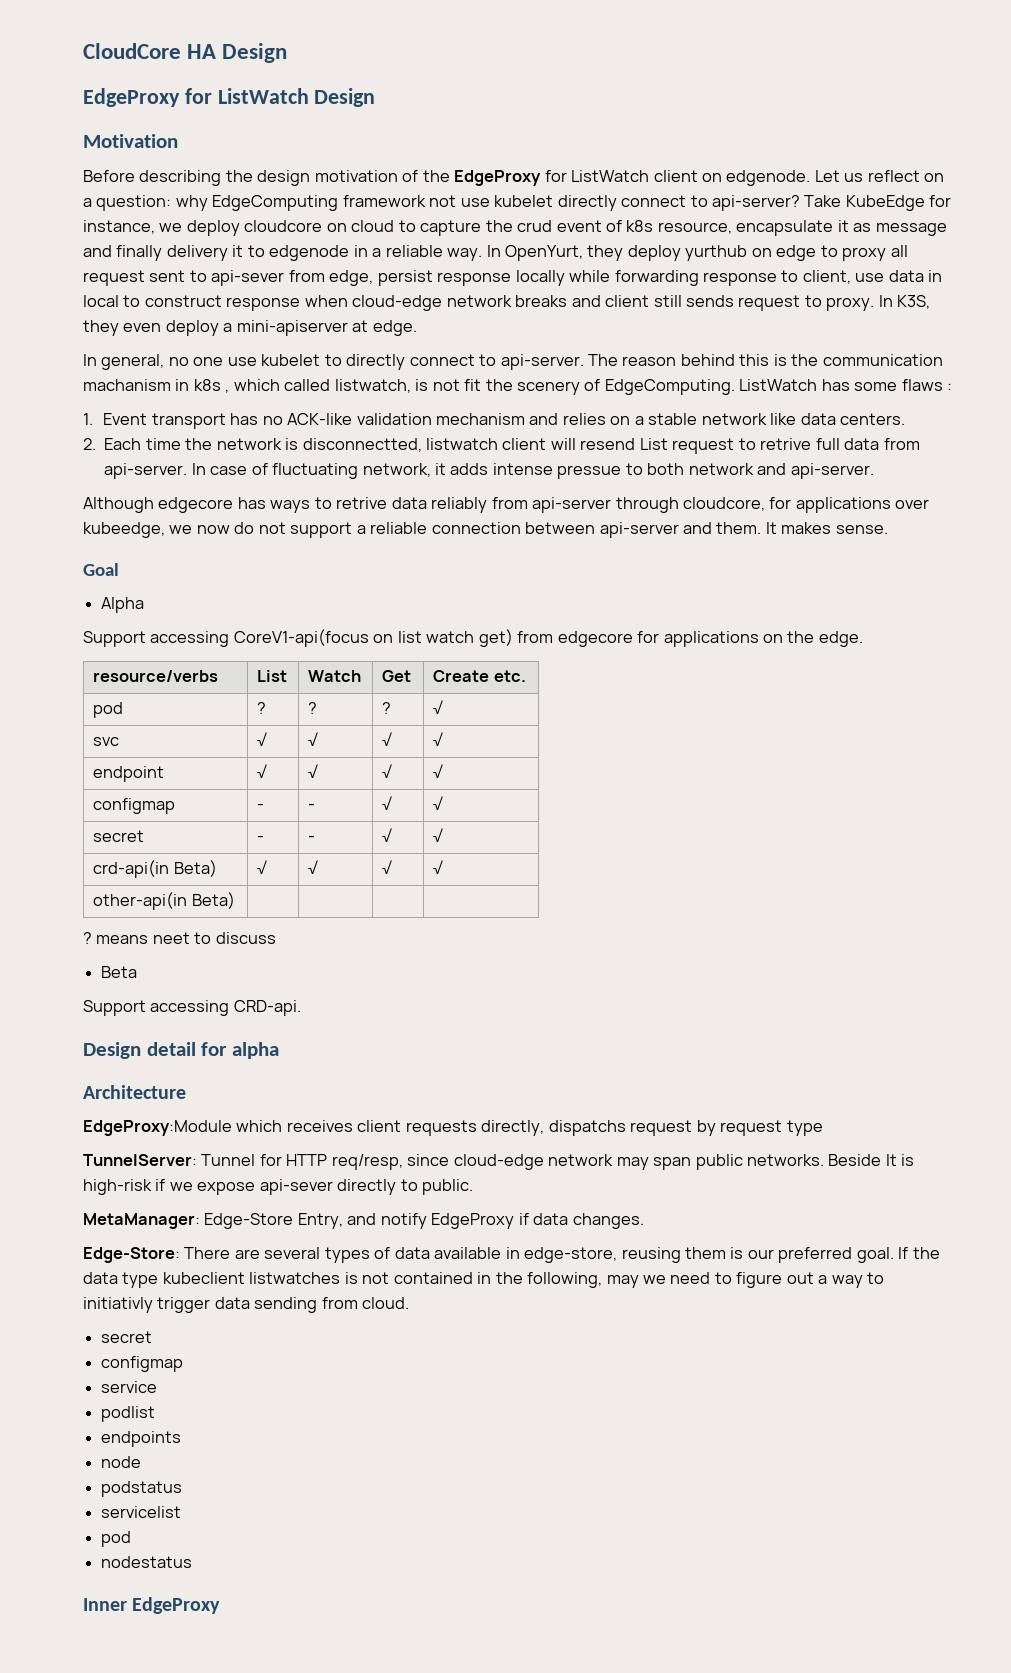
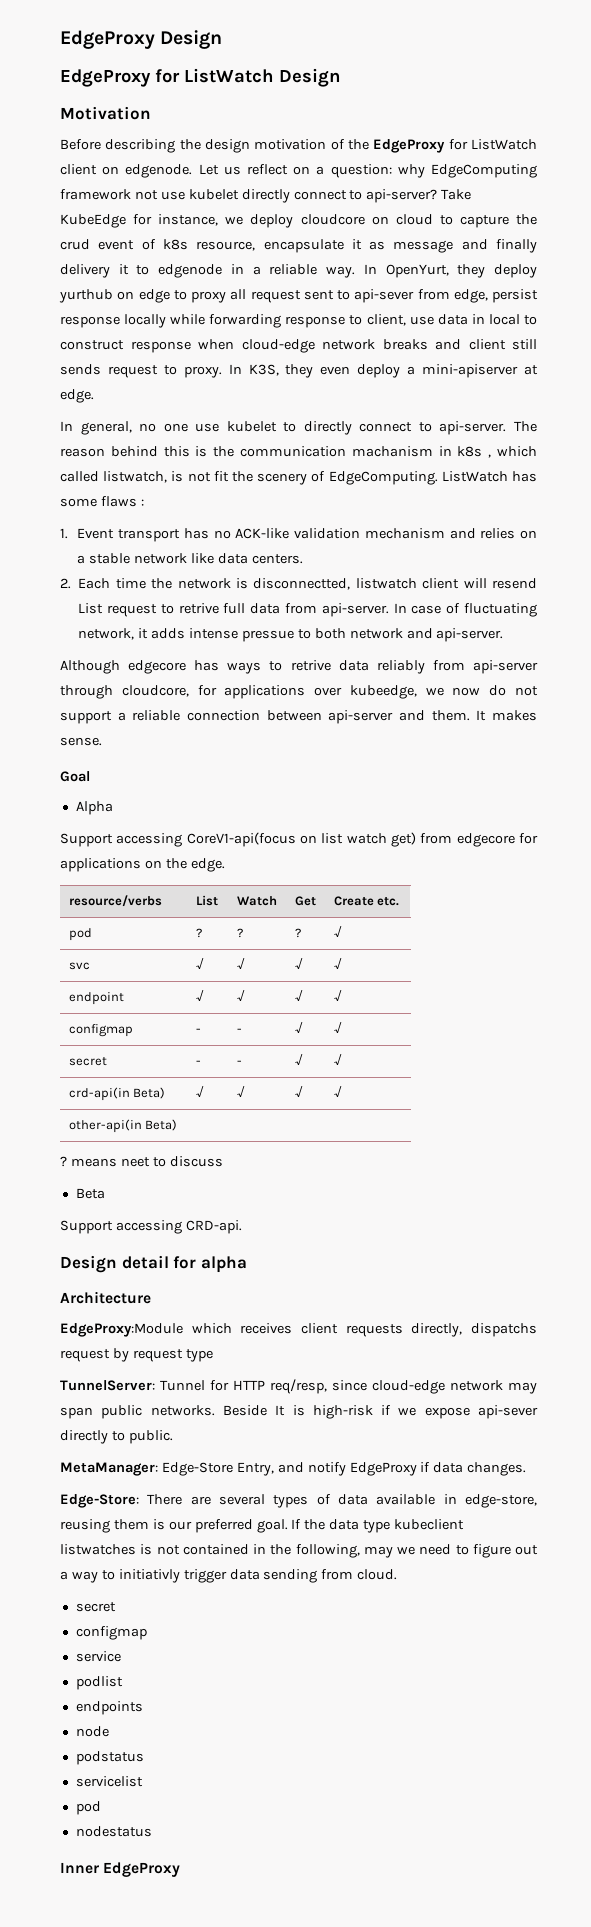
[83,43,217,59] CloudCore HA -> [60,30,155,49] EdgeProxy

